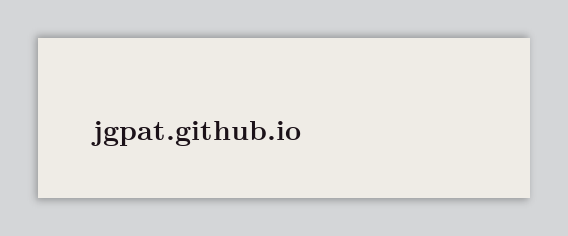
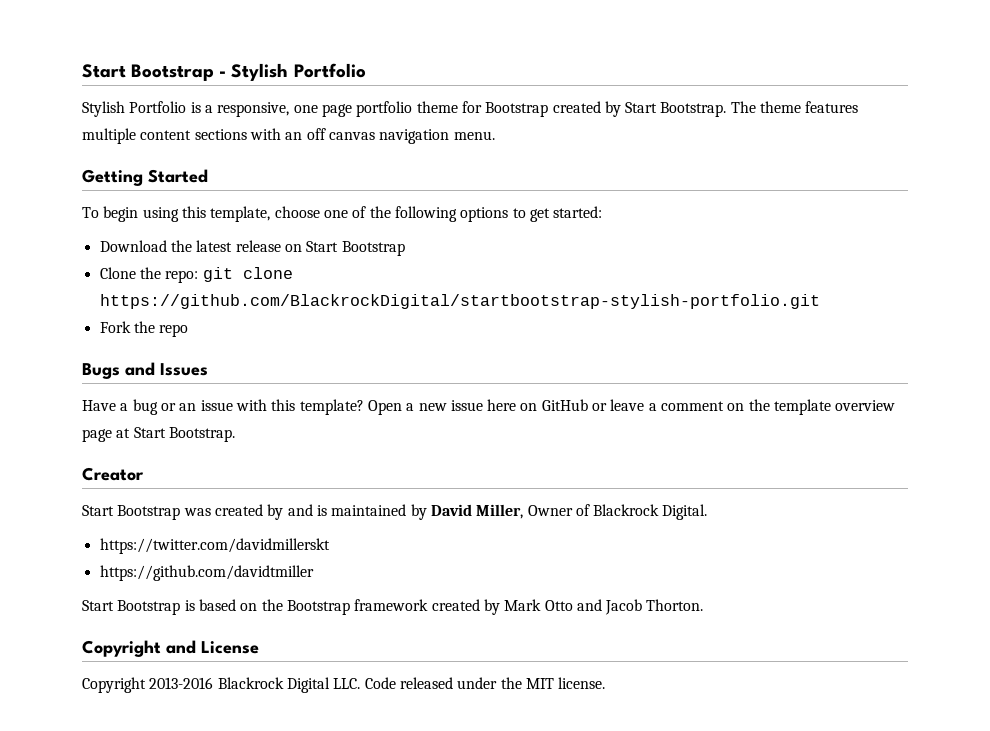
[91,121,301,146] jgpat.github.io -> [82,63,366,81] [82,101,859,117] [82,128,495,144] [82,169,208,186] [82,206,603,222] [99,240,405,256] [99,267,293,283] [99,294,820,309] [99,321,189,337] [82,362,208,379] [82,399,896,415] [82,427,235,442] [82,467,144,481] [82,504,708,520] [99,538,330,554] [99,565,314,581] [82,599,704,615] [82,640,259,657] [82,677,606,693] Start Bootstrap - Stylish Portfolio // Stylish Portfolio is a responsive, one page portfolio theme for Bootstrap created by Start Bootstrap. The theme features multiple content sections with an off canvas navigation menu. // Getting Started // To begin using this template, choose one of the following options to get started: // Download the latest release on Start Bootstrap // Clone the repo: git clone https://github.com/BlackrockDigital/startbootstrap-stylish-portfolio.git // Fork the repo // Bugs and Issues // Have a bug or an issue with this template? Open a new issue here on GitHub or leave a comment on the template overview page at Start Bootstrap. // Creator // Start Bootstrap was created by and is maintained by David Miller, Owner of Blackrock Digital. // https://twitter.com/davidmillerskt // https://github.com/davidtmiller // Start Bootstrap is based on the Bootstrap framework created by Mark Otto and Jacob Thorton. // Copyright and License // Copyright 2013-2016 Blackrock Digital LLC. Code released under the MIT license.

